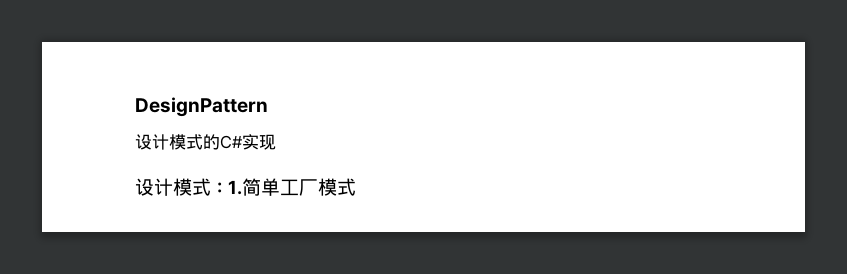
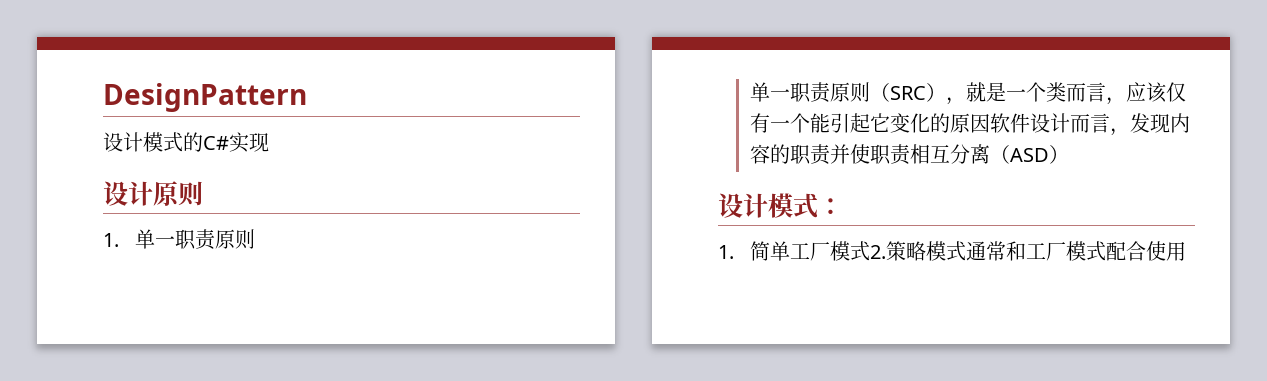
(276, 142) none -> [103,181,203,206] [103,229,256,250] [750,82,1187,105] [750,113,1191,136] [750,144,1070,165] // 设计原则 // 1.单一职责原则 // 单一职责原则（SRC），就是一个类而言，应该仅有一个能引起它变化的原因软件设计而言，发现内容的职责并使职责相互分离（ASD）
(228, 188) none -> (843, 206) //
(356, 187) none -> [870,241,1187,261] 2.策略模式通常和工厂模式配合使用

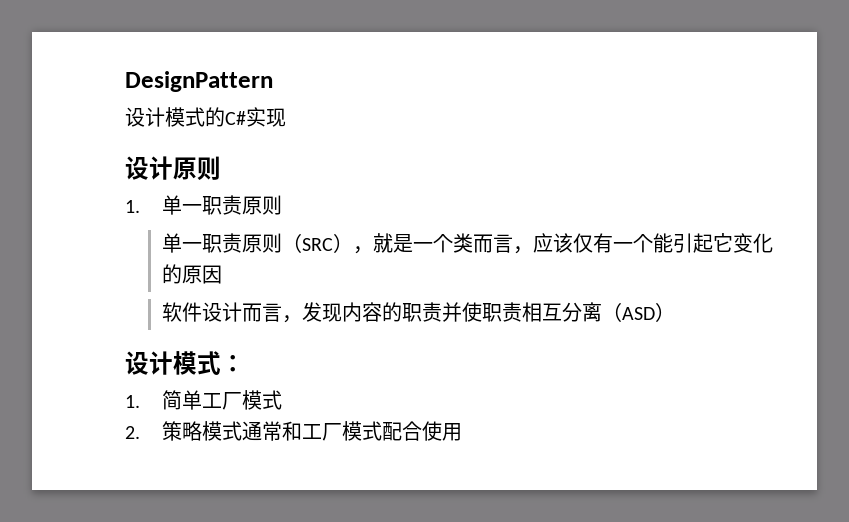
(991, 123) none -> (222, 274) //
(871, 251) none -> (282, 400) //

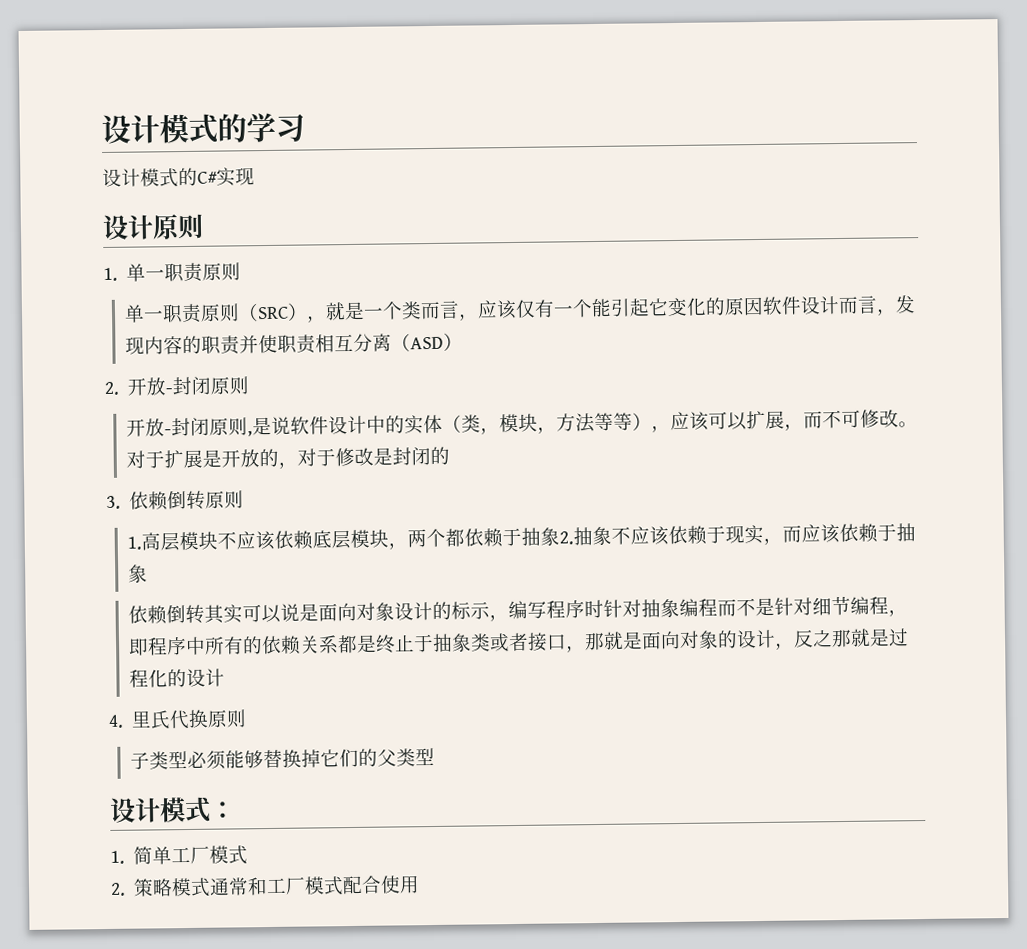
[125,71,273,92] DesignPattern -> [101,112,305,145] 设计模式的学习
(222, 274) // -> (764, 306) none
(675, 312) none -> [104,376,250,396] [125,409,918,437] [125,446,450,469] [106,490,245,511] [126,523,916,552] [127,564,148,583] [127,595,908,625] [127,628,909,656] [128,668,225,688] [108,709,248,730] [129,747,435,770] // 2.开放-封闭原则 // 开放-封闭原则,是说软件设计中的实体（类，模块，方法等等），应该可以扩展，而不可修改。对于扩展是开放的，对于修改是封闭的 // 3.依赖倒转原则 // 1.高层模块不应该依赖底层模块，两个都依赖于抽象2.抽象不应该依赖于现实，而应该依赖于抽象 // 依赖倒转其实可以说是面向对象设计的标示，编写程序时针对抽象编程而不是针对细节编程，即程序中所有的依赖关系都是终止于抽象类或者接口，那就是面向对象的设计，反之那就是过程化的设计 // 4.里氏代换原则 // 子类型必须能够替换掉它们的父类型

